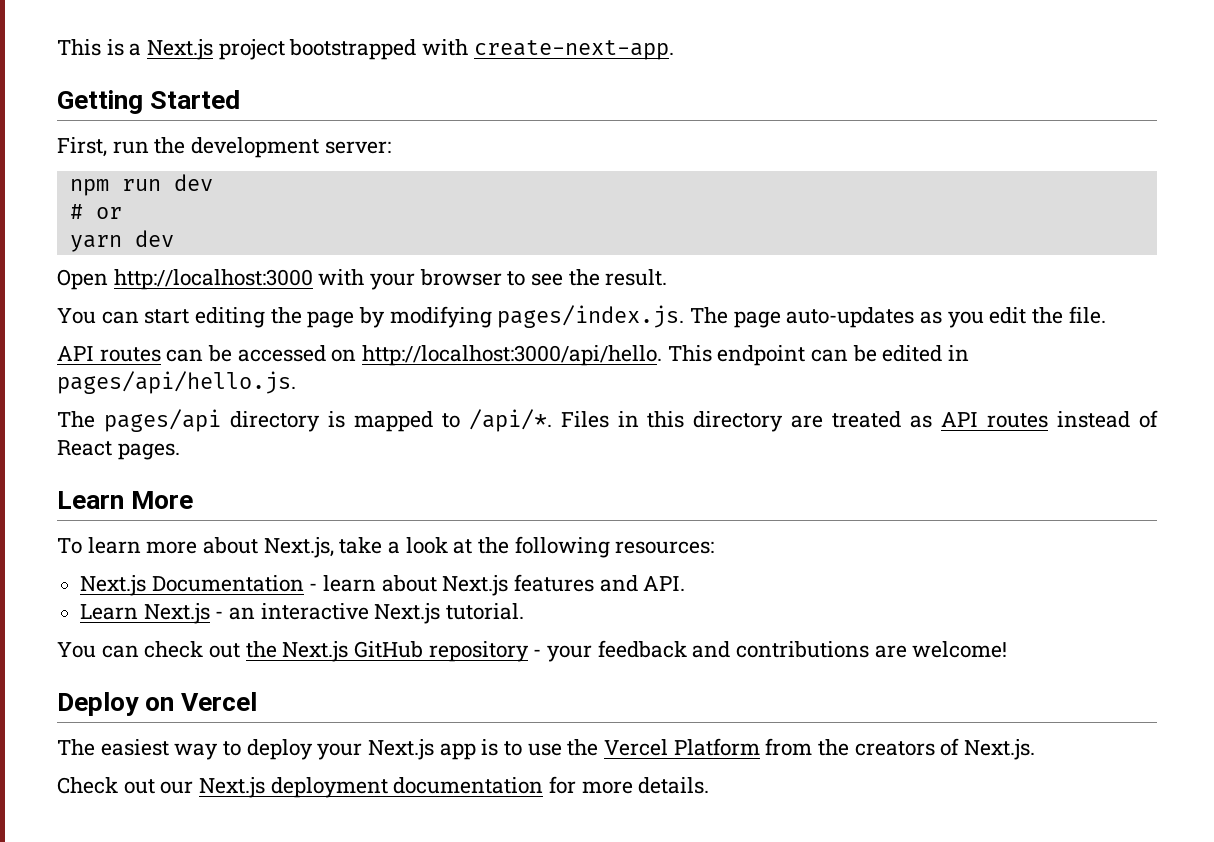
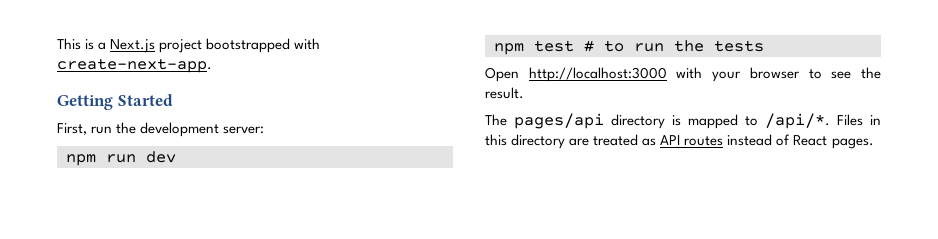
[69,204,122,219] [69,230,174,252] # or // yarn dev -> [494,40,764,55] npm test # to run the tests
[57,305,1106,328] [57,345,970,366] [57,371,296,394] // You can start editing the page by modifying pages/index.js. The page auto-updates as you edit the file. // API routes can be accessed on http://localhost:3000/api/hello. This endpoint can be edited in pages/api/hello.js. -> (524, 93) none
[57,491,194,509] [57,536,715,558] [80,574,686,596] [80,603,525,624] [57,640,1008,662] [57,692,258,716] [57,738,1036,760] [57,776,710,798] // Learn More // To learn more about Next.js, take a look at the following resources: // Next.js Documentation - learn about Next.js features and API. // Learn Next.js - an interactive Next.js tutorial. // You can check out the Next.js GitHub repository - your feedback and contributions are welcome! // Deploy on Vercel // The easiest way to deploy your Next.js app is to use the Vercel Platform from the creators of Next.js. // Check out our Next.js deployment documentation for more details. -> (874, 143) none

